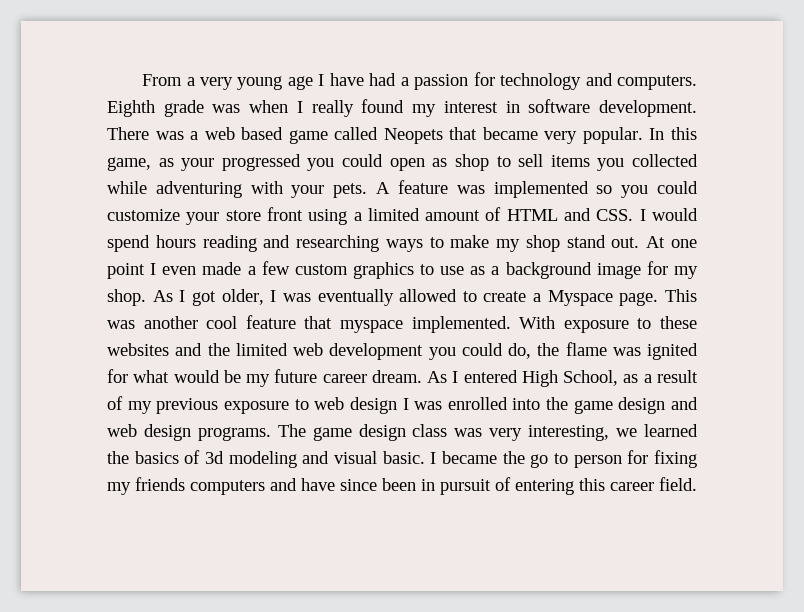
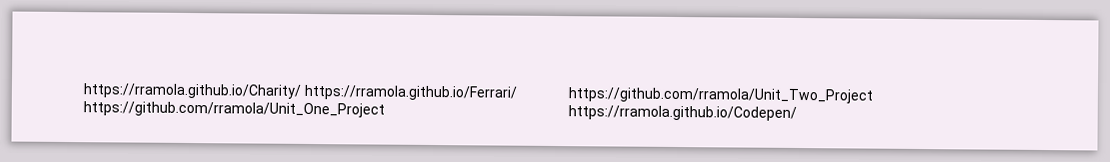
[142,72,697,90] [107,99,697,117] [107,127,698,144] [107,154,699,171] [107,180,698,198] [107,207,698,225] [107,235,697,252] [107,261,698,279] [107,289,698,306] [107,315,698,333] [107,342,698,360] [107,369,698,387] [107,396,699,414] [107,424,699,441] [107,450,697,468] [107,477,697,495] From a very young age I have had a passion for technology and computers. Eighth grade was when I really found my interest in software development. There was a web based game called Neopets that became very popular. In this game, as your progressed you could open as shop to sell items you collected while adventuring with your pets. A feature was implemented so you could customize your store front using a limited amount of HTML and CSS. I would spend hours reading and researching ways to make my shop stand out. At one point I even made a few custom graphics to use as a background image for my shop. As I got older, I was eventually allowed to create a Myspace page. This was another cool feature that myspace implemented. With exposure to these websites and the limited web development you could do, the flame was ignited for what would be my future career dream. As I entered High School, as a result of my previous exposure to web design I was enrolled into the game design and web design programs. The game design class was very interesting, we learned the basics of 3d modeling and visual basic. I became the go to person for fixing my friends computers and have since been in pursuit of entering this career field. -> [83,83,517,101] [83,87,873,118] [568,105,797,121] https://rramola.github.io/Charity/ https://rramola.github.io/Ferrari/ https://github.com/rramola/Unit_One_Project https://github.com/rramola/Unit_Two_Project https://rramola.github.io/Codepen/

